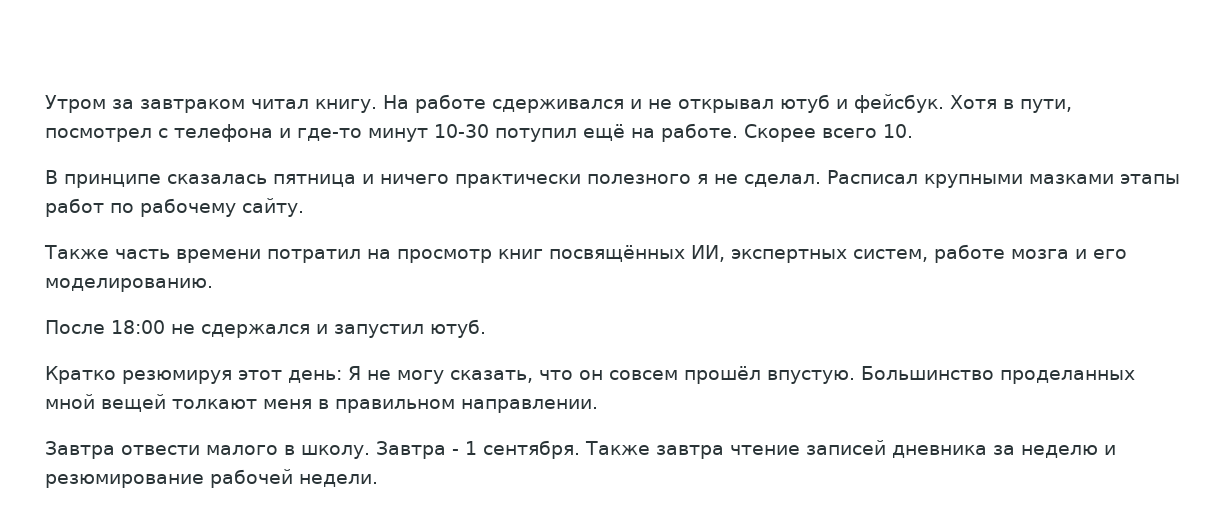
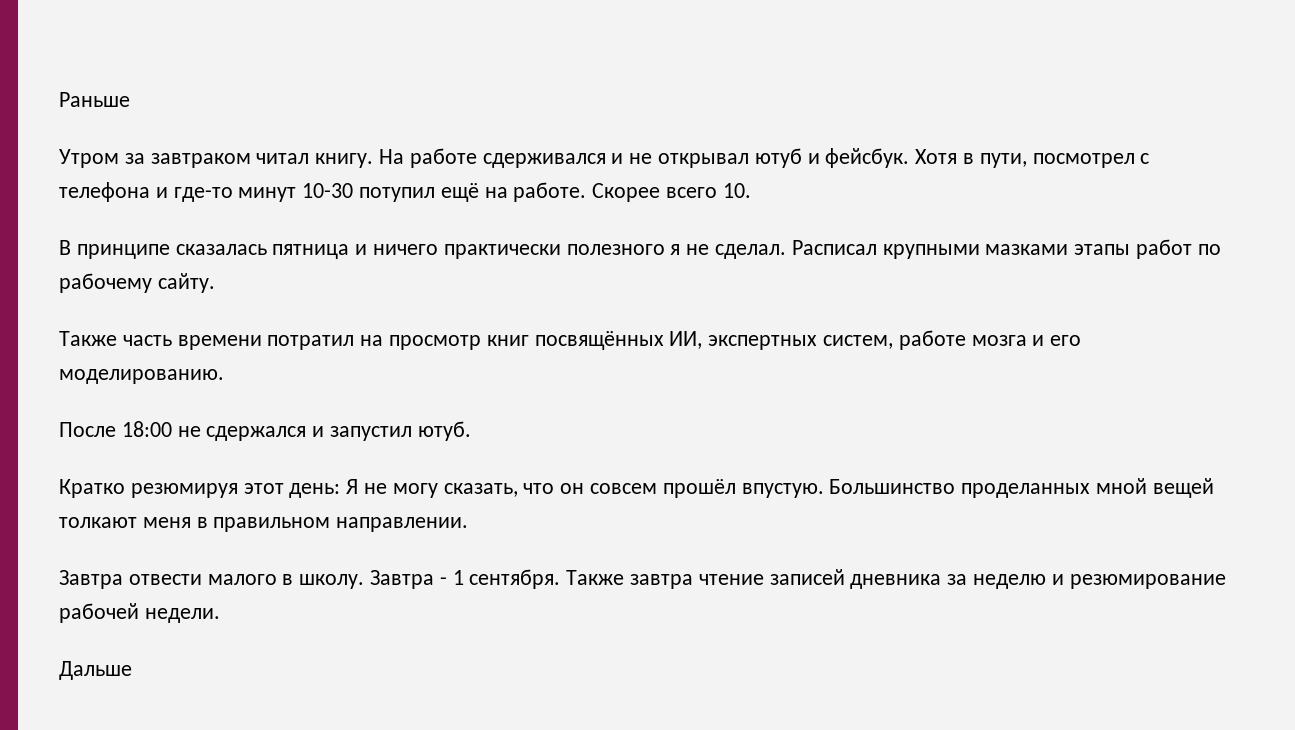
(45, 104) none -> [59,92,130,107] Раньше //
(378, 480) none -> [59,661,132,680] // Дальше

